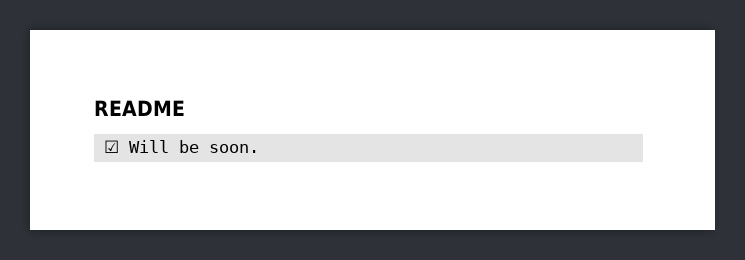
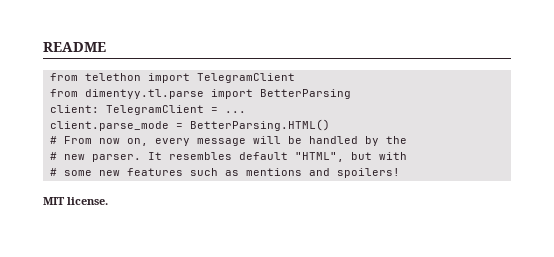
[103,140,259,153] ☑ Will be soon. -> [49,73,295,83] [49,89,351,99] [49,105,246,115] [49,119,330,131] [49,136,407,146] [49,152,407,162] [49,168,400,178] [43,197,108,205] from telethon import TelegramClient // from dimentyy.tl.parse import BetterParsing // client: TelegramClient = ... // client.parse_mode = BetterParsing.HTML() // # From now on, every message will be handled by the // # new parser. It resembles default "HTML", but with // # some new features such as mentions and spoilers! // MIT license.

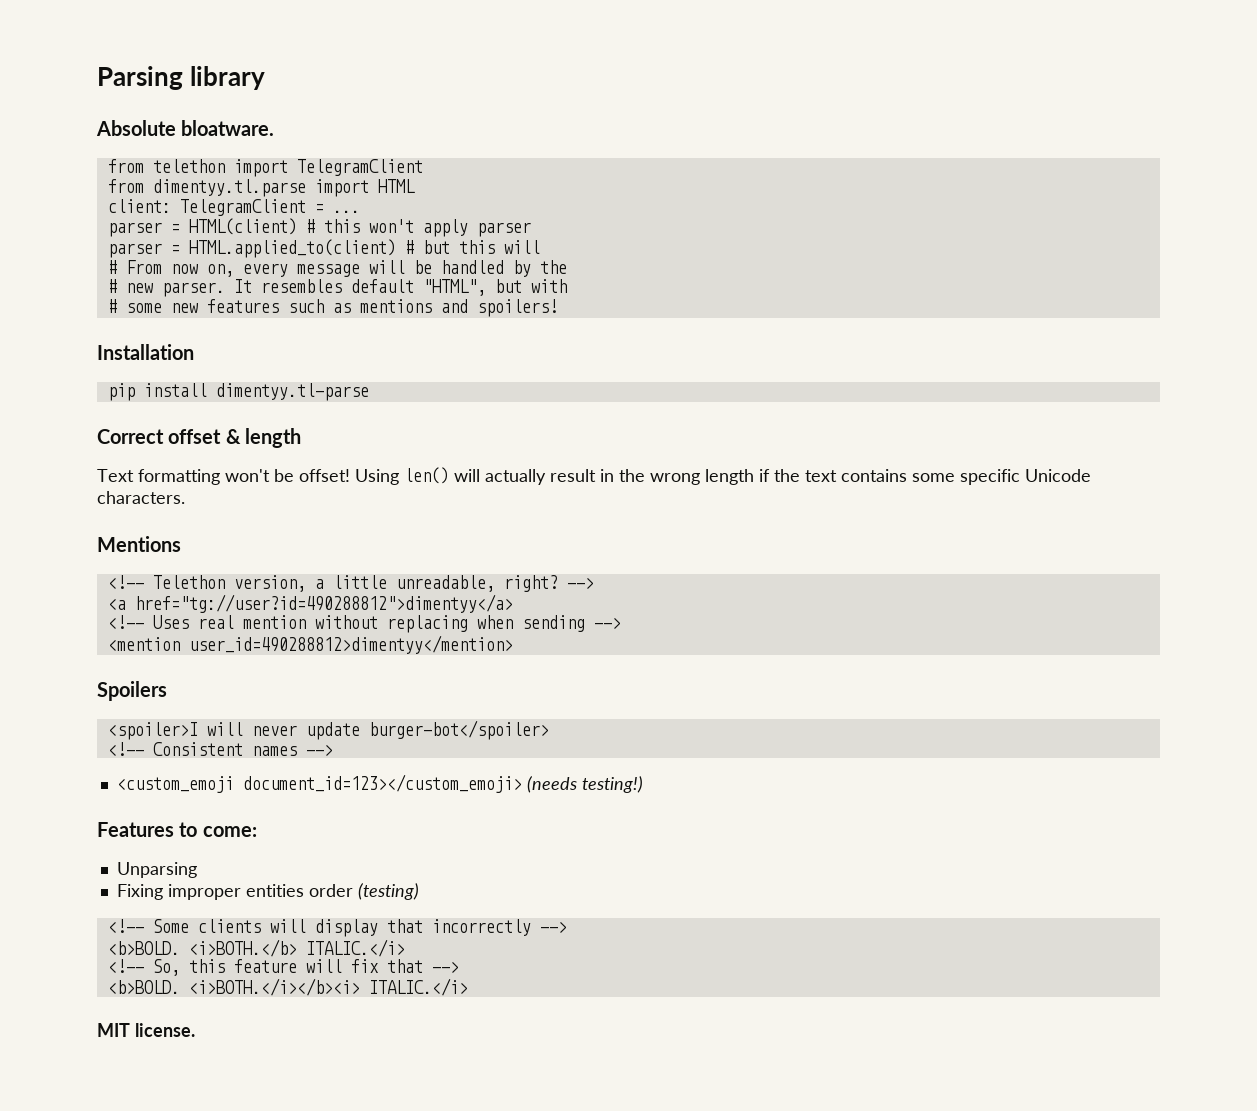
[43,42,106,52] README -> [97,66,265,90] [96,120,275,136] Parsing library // Absolute bloatware.
[259,89,351,99] BetterParsing -> [377,179,415,193] HTML
[49,119,330,131] client.parse_mode = BetterParsing.HTML() -> [107,218,531,237] [107,239,540,258] parser = HTML(client) # this won't apply parser // parser = HTML.applied_to(client) # but this will
(400, 173) none -> [97,344,194,360] [107,383,369,401] [97,428,302,448] [97,467,1091,485] [97,491,185,504] [97,536,181,552] [107,575,594,592] [107,594,513,613] [107,615,621,633] [107,635,513,654] [97,681,167,701] [107,720,549,740] [107,742,333,756] [116,774,643,793] [97,822,257,837] [116,862,197,878] [116,883,419,900] [107,919,567,937] [107,939,405,957] [107,959,459,976] [107,978,468,996] // Installation // pip install dimentyy.tl-parse // Correct offset & length // Text formatting won't be offset! Using len() will actually result in the wrong length if the text contains some specific Unicode characters. // Mentions // <!-- Telethon version, a little unreadable, right? --> // <a href="tg://user?id=490288812">dimentyy</a> // <!-- Uses real mention without replacing when sending --> // <mention user_id=490288812>dimentyy</mention> // Spoilers // <spoiler>I will never update burger-bot</spoiler> // <!-- Consistent names --> // <custom_emoji document_id=123></custom_emoji> (needs testing!) // Features to come: // Unparsing // Fixing improper entities order (testing) // <!-- Some clients will display that incorrectly --> // <b>BOLD. <i>BOTH.</b> ITALIC.</i> // <!-- So, this feature will fix that --> // <b>BOLD. <i>BOTH.</i></b><i> ITALIC.</i>

